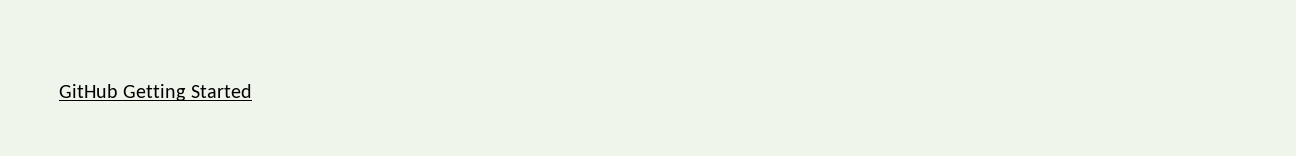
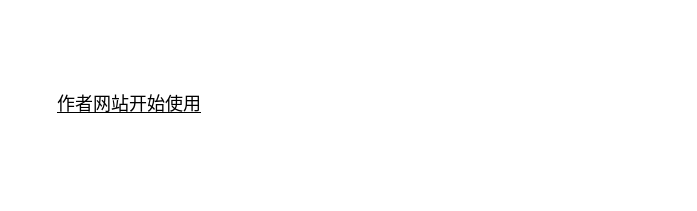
[59,84,252,101] GitHub Getting Started -> [57,94,201,113] 作者网站开始使用

